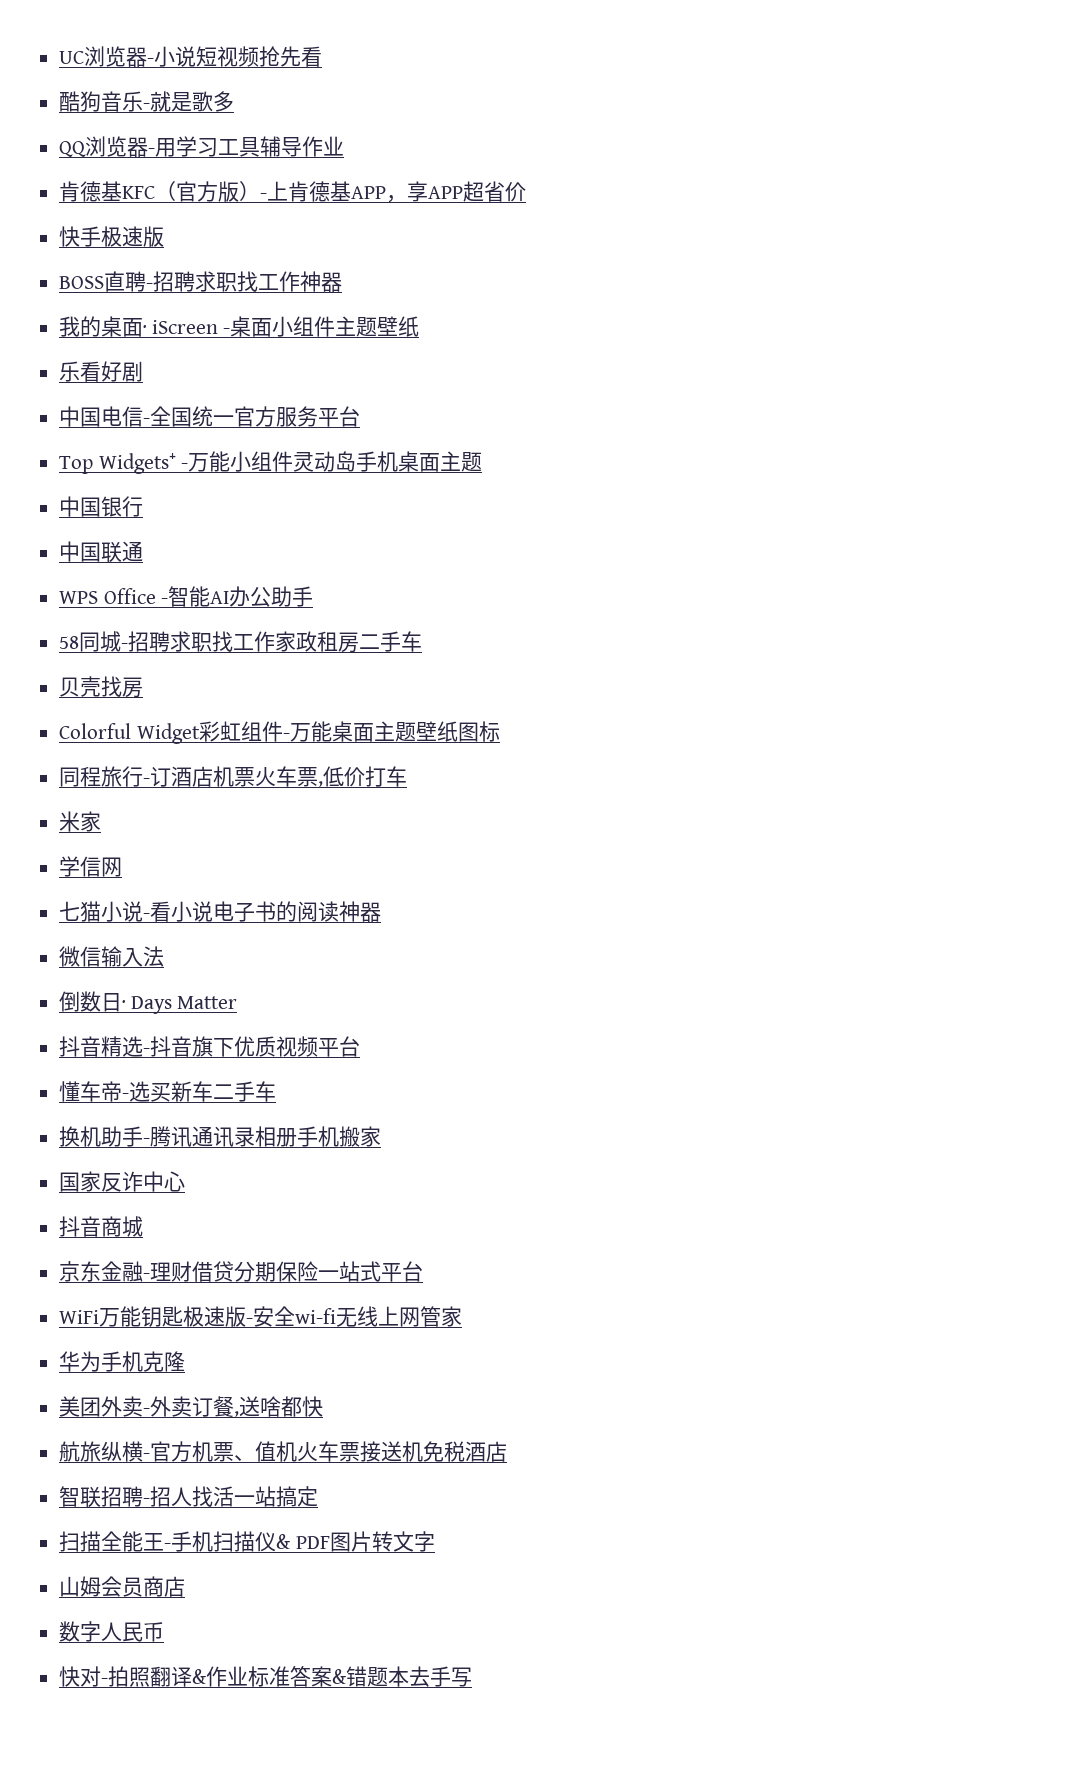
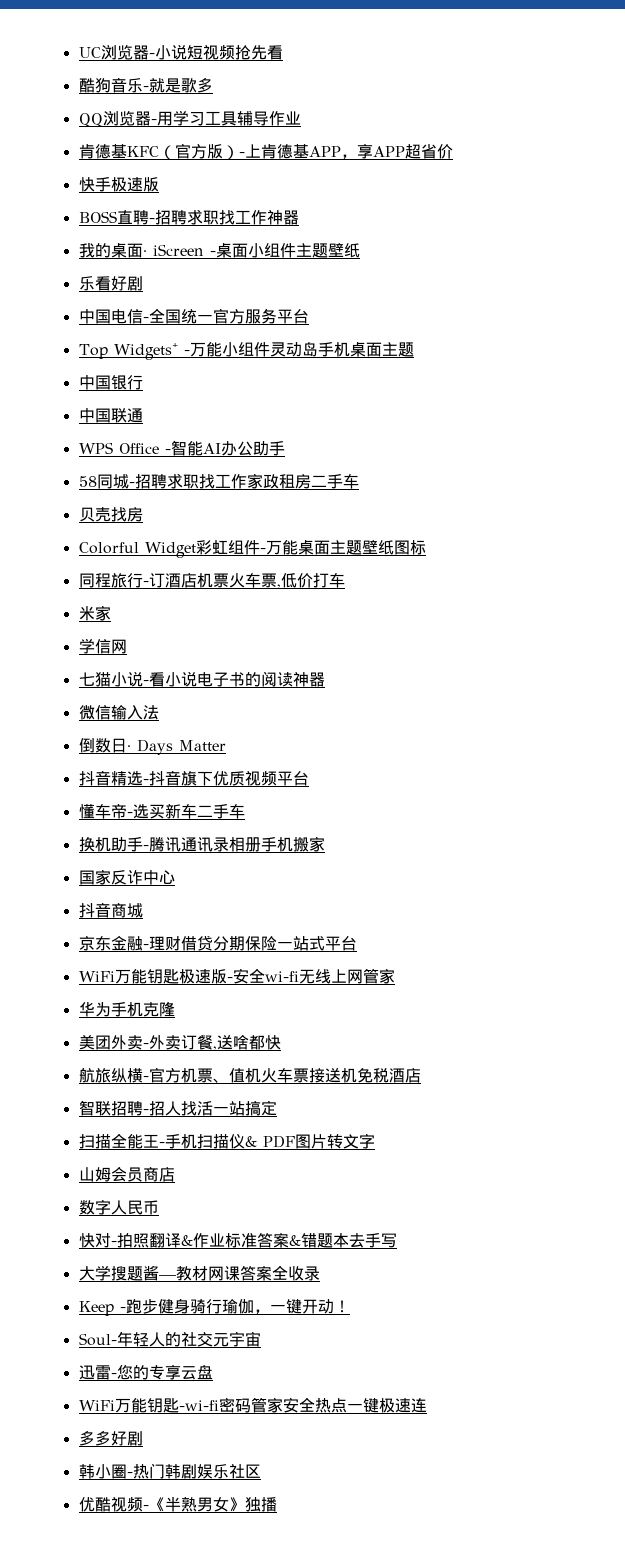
(473, 1677) none -> [78,1265,320,1281] [78,1298,350,1316] [78,1331,261,1347] [78,1364,213,1380] [78,1397,427,1413] [78,1430,143,1446] [78,1463,261,1479] [78,1496,277,1512] // 大学搜题酱—教材网课答案全收录 // Keep -跑步健身骑行瑜伽，一键开动！ // Soul-年轻人的社交元宇宙 // 迅雷-您的专享云盘 // WiFi万能钥匙-wi-fi密码管家安全热点一键极速连 // 多多好剧 // 韩小圈-热门韩剧娱乐社区 // 优酷视频-《半熟男女》独播

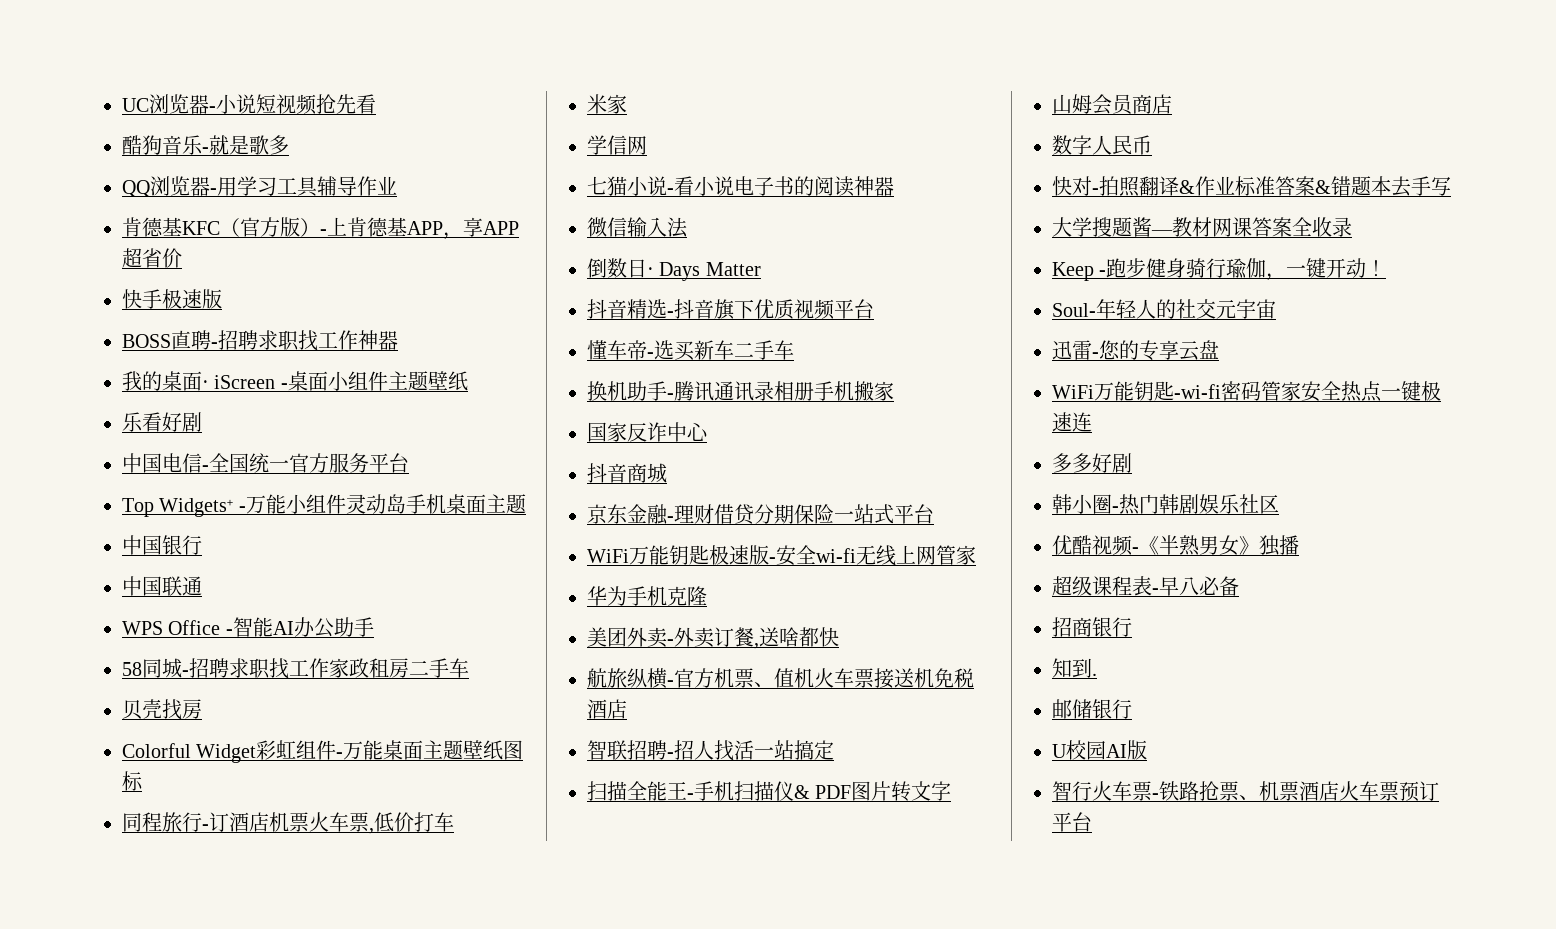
(277, 1504) none -> [1052,576,1239,596] [1052,617,1132,637] [1052,658,1097,678] [1052,699,1132,719] [1052,740,1147,760] [1052,781,1439,802] [1052,812,1092,832] // 超级课程表-早八必备 // 招商银行 // 知到. // 邮储银行 // U校园AI版 // 智行火车票-铁路抢票、机票酒店火车票预订平台

